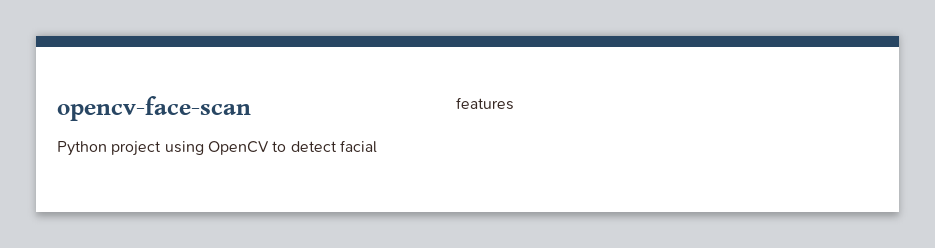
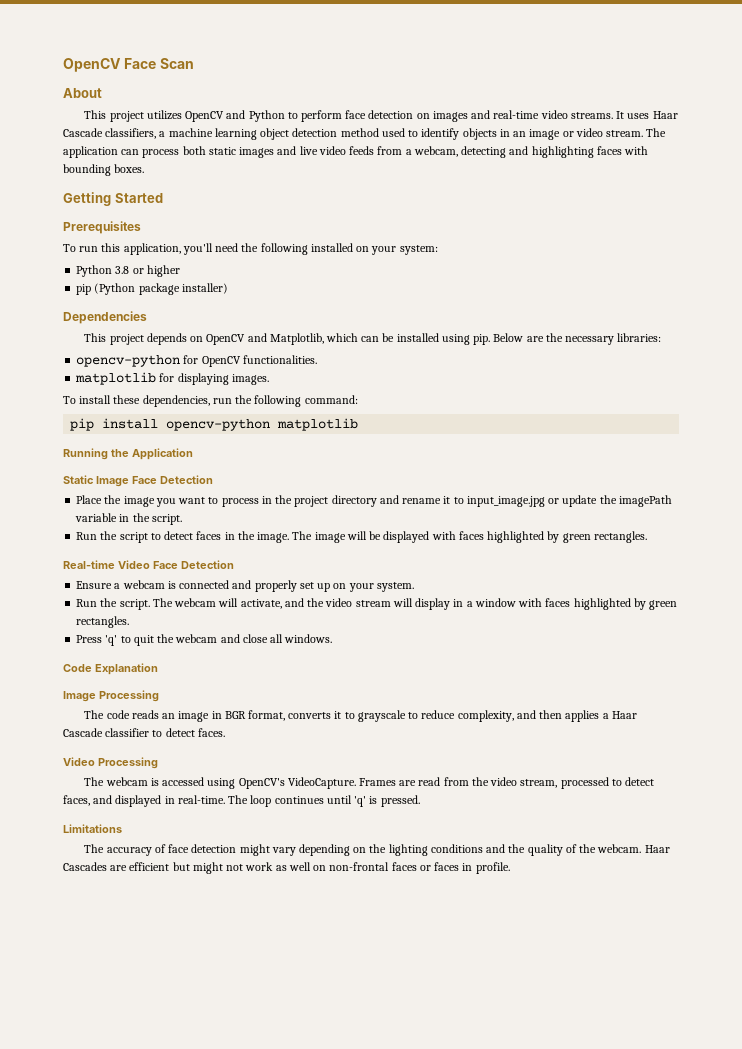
[57,96,251,121] [57,140,377,156] [456,97,514,110] opencv-face-scan // Python project using OpenCV to detect facial features -> [63,58,194,72] [63,88,102,98] [84,110,678,122] [63,128,667,140] [63,146,649,158] [63,164,145,176] [63,192,163,206] [63,221,141,234] [63,243,438,255] [76,265,180,277] [76,283,228,295] [63,311,147,324] [84,333,662,345] [76,355,317,367] [75,372,269,385] [63,395,358,407] [70,418,359,431] [63,448,193,460] [63,475,213,487] [76,495,672,507] [75,513,182,525] [76,531,647,543] [63,560,234,569] [76,580,414,592] [76,598,678,610] [76,616,130,628] [76,634,333,646] [63,663,158,675] [63,690,159,702] [84,710,637,722] [63,728,225,737] [63,757,158,769] [84,777,655,789] [63,795,420,807] [63,824,122,833] [84,844,670,856] [63,862,510,874] OpenCV Face Scan // About // This project utilizes OpenCV and Python to perform face detection on images and real-time video streams. It uses Haar Cascade classifiers, a machine learning object detection method used to identify objects in an image or video stream. The application can process both static images and live video feeds from a webcam, detecting and highlighting faces with bounding boxes. // Getting Started // Prerequisites // To run this application, you'll need the following installed on your system: // Python 3.8 or higher // pip (Python package installer) // Dependencies // This project depends on OpenCV and Matplotlib, which can be installed using pip. Below are the necessary libraries: // opencv-python for OpenCV functionalities. // matplotlib for displaying images. // To install these dependencies, run the following command: // pip install opencv-python matplotlib // Running the Application // Static Image Face Detection // Place the image you want to process in the project directory and rename it to input_image.jpg or update the imagePath variable in the script. // Run the script to detect faces in the image. The image will be displayed with faces highlighted by green rectangles. // Real-time Video Face Detection // Ensure a webcam is connected and properly set up on your system. // Run the script. The webcam will activate, and the video stream will display in a window with faces highlighted by green rectangles. // Press 'q' to quit the webcam and close all windows. // Code Explanation // Image Processing // The code reads an image in BGR format, converts it to grayscale to reduce complexity, and then applies a Haar Cascade classifier to detect faces. // Video Processing // The webcam is accessed using OpenCV's VideoCapture. Frames are read from the video stream, processed to detect faces, and displayed in real-time. The loop continues until 'q' is pressed. // Limitations // The accuracy of face detection might vary depending on the lighting conditions and the quality of the webcam. Haar Cascades are efficient but might not work as well on non-frontal faces or faces in profile.

